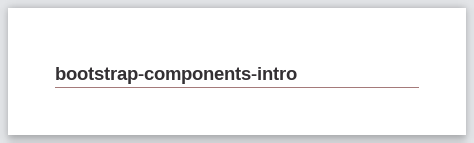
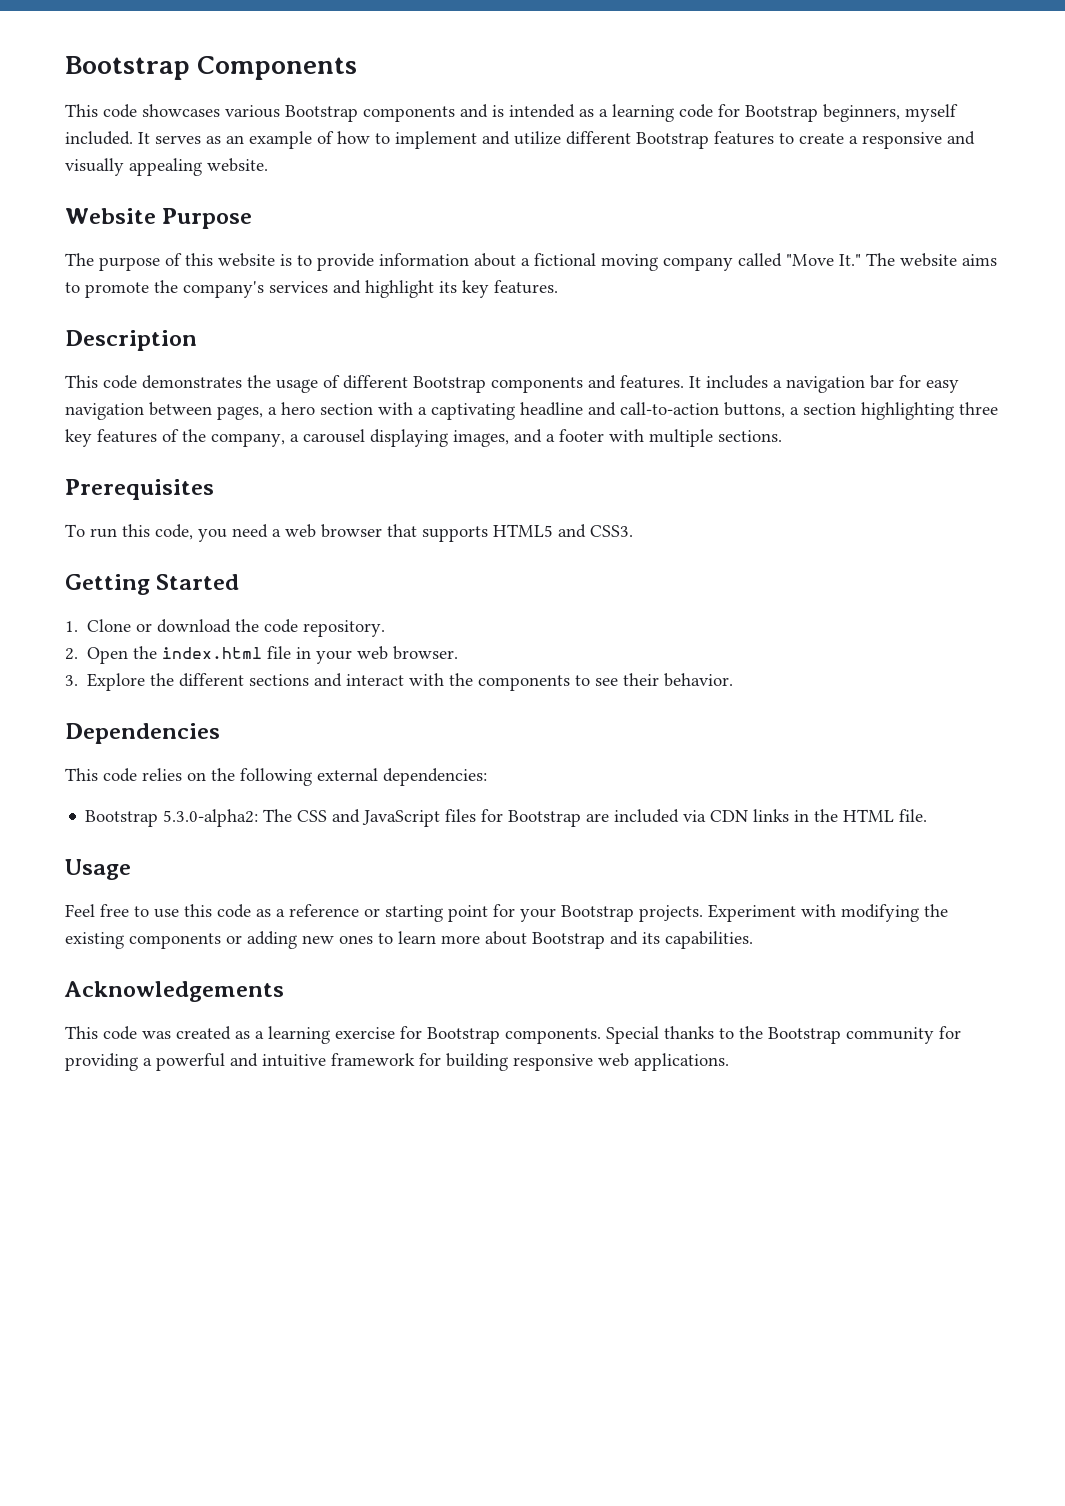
[55,67,297,84] bootstrap-components-intro -> [65,56,358,80] [65,104,958,122] [65,131,975,149] [65,158,268,176] [65,208,253,229] [65,253,997,271] [65,280,558,298] [65,330,197,351] [65,375,959,393] [65,402,998,420] [65,429,782,447] [65,479,214,500] [65,524,633,542] [65,574,240,595] [65,619,386,637] [65,646,459,664] [65,673,734,691] [65,723,220,744] [65,768,487,786] [85,809,928,827] [65,859,131,880] [65,904,948,922] [65,931,753,949] [64,981,284,1002] [65,1026,961,1044] [65,1053,729,1071] Bootstrap Components // This code showcases various Bootstrap components and is intended as a learning code for Bootstrap beginners, myself included. It serves as an example of how to implement and utilize different Bootstrap features to create a responsive and visually appealing website. // Website Purpose // The purpose of this website is to provide information about a fictional moving company called "Move It." The website aims to promote the company's services and highlight its key features. // Description // This code demonstrates the usage of different Bootstrap components and features. It includes a navigation bar for easy navigation between pages, a hero section with a captivating headline and call-to-action buttons, a section highlighting three key features of the company, a carousel displaying images, and a footer with multiple sections. // Prerequisites // To run this code, you need a web browser that supports HTML5 and CSS3. // Getting Started // 1. Clone or download the code repository. // 2. Open the index.html file in your web browser. // 3. Explore the different sections and interact with the components to see their behavior. // Dependencies // This code relies on the following external dependencies: // Bootstrap 5.3.0-alpha2: The CSS and JavaScript files for Bootstrap are included via CDN links in the HTML file. // Usage // Feel free to use this code as a reference or starting point for your Bootstrap projects. Experiment with modifying the existing components or adding new ones to learn more about Bootstrap and its capabilities. // Acknowledgements // This code was created as a learning exercise for Bootstrap components. Special thanks to the Bootstrap community for providing a powerful and intuitive framework for building responsive web applications.

